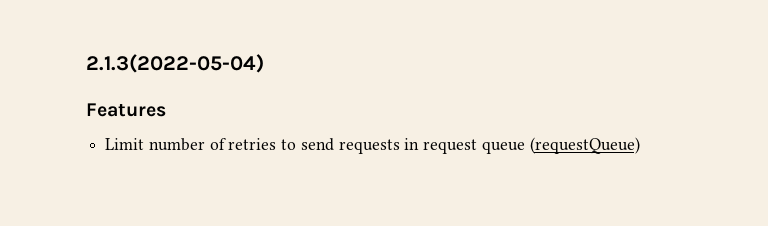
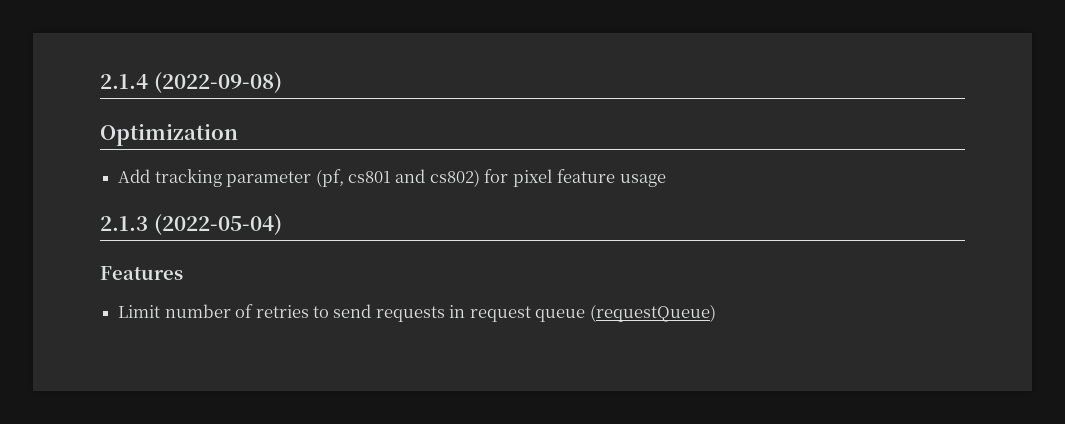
[86,54,264,73] 2.1.3(2022-05-04) -> [100,72,282,94] [100,124,238,146] [118,169,666,187] [100,214,282,236] 2.1.4 (2022-09-08) // Optimization // Add tracking parameter (pf, cs801 and cs802) for pixel feature usage // 2.1.3 (2022-05-04)

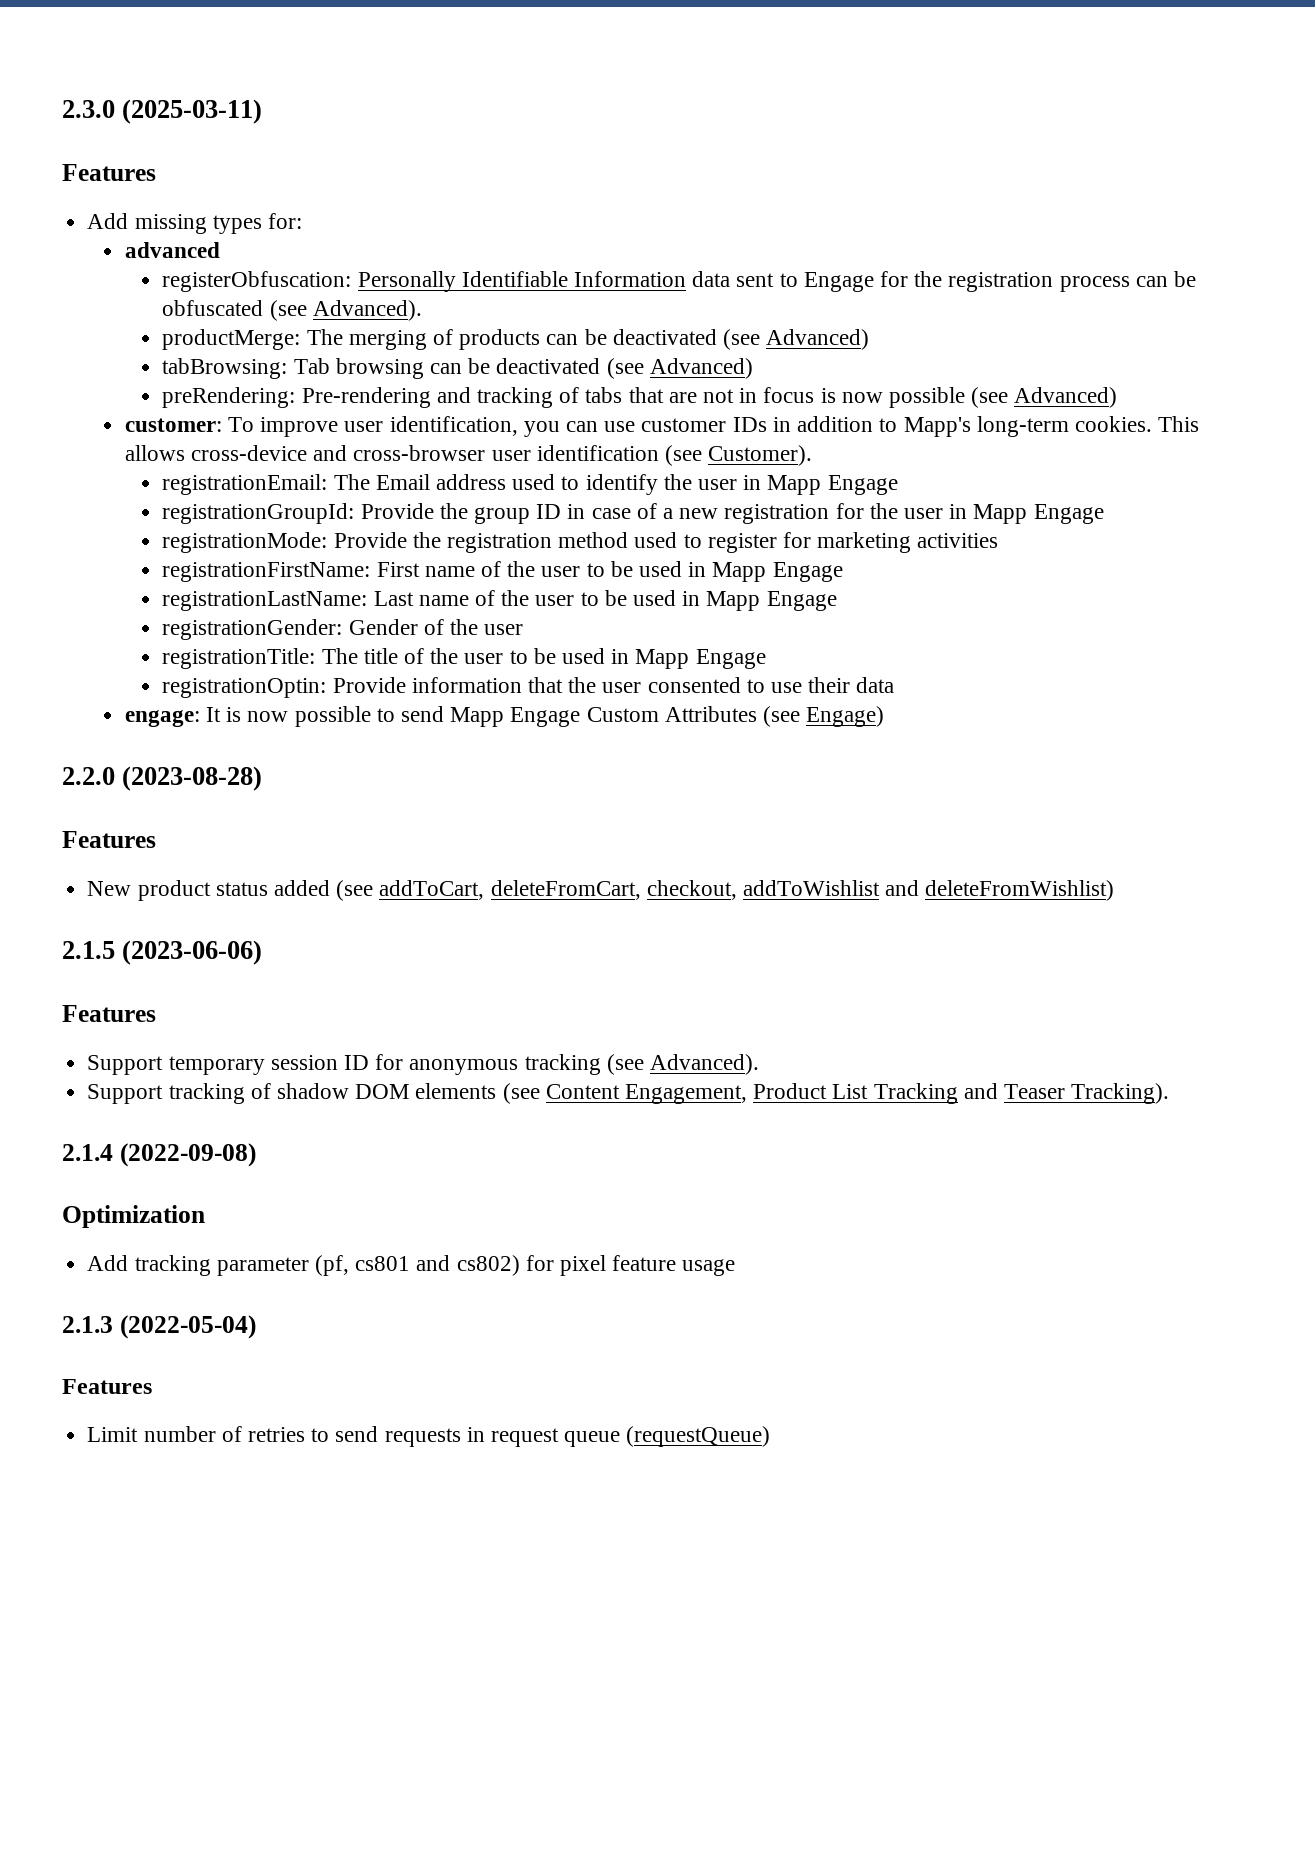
(100, 81) none -> [62,99,263,124] [62,164,156,181] [87,213,302,234] [124,242,220,258] [162,271,1197,292] [162,300,422,321] [162,329,870,350] [162,358,753,379] [162,387,1118,408] [124,416,1200,437] [124,445,813,466] [162,474,898,495] [162,503,1104,524] [162,532,999,553] [162,561,843,582] [162,590,837,611] [162,619,524,640] [162,648,766,669] [162,677,895,698] [124,706,885,727] [62,766,263,791] [62,831,156,848] [87,880,1115,901] [62,940,263,965] [62,1005,156,1022] [87,1054,759,1075] [87,1083,1170,1104] 2.3.0 (2025-03-11) // Features // Add missing types for: // advanced // registerObfuscation: Personally Identifiable Information data sent to Engage for the registration process can be obfuscated (see Advanced). // productMerge: The merging of products can be deactivated (see Advanced) // tabBrowsing: Tab browsing can be deactivated (see Advanced) // preRendering: Pre-rendering and tracking of tabs that are not in focus is now possible (see Advanced) // customer: To improve user identification, you can use customer IDs in addition to Mapp's long-term cookies. This allows cross-device and cross-browser user identification (see Customer). // registrationEmail: The Email address used to identify the user in Mapp Engage // registrationGroupId: Provide the group ID in case of a new registration for the user in Mapp Engage // registrationMode: Provide the registration method used to register for marketing activities // registrationFirstName: First name of the user to be used in Mapp Engage // registrationLastName: Last name of the user to be used in Mapp Engage // registrationGender: Gender of the user // registrationTitle: The title of the user to be used in Mapp Engage // registrationOptin: Provide information that the user consented to use their data // engage: It is now possible to send Mapp Engage Custom Attributes (see Engage) // 2.2.0 (2023-08-28) // Features // New product status added (see addToCart, deleteFromCart, checkout, addToWishlist and deleteFromWishlist) // 2.1.5 (2023-06-06) // Features // Support temporary session ID for anonymous tracking (see Advanced). // Support tracking of shadow DOM elements (see Content Engagement, Product List Tracking and Teaser Tracking). //

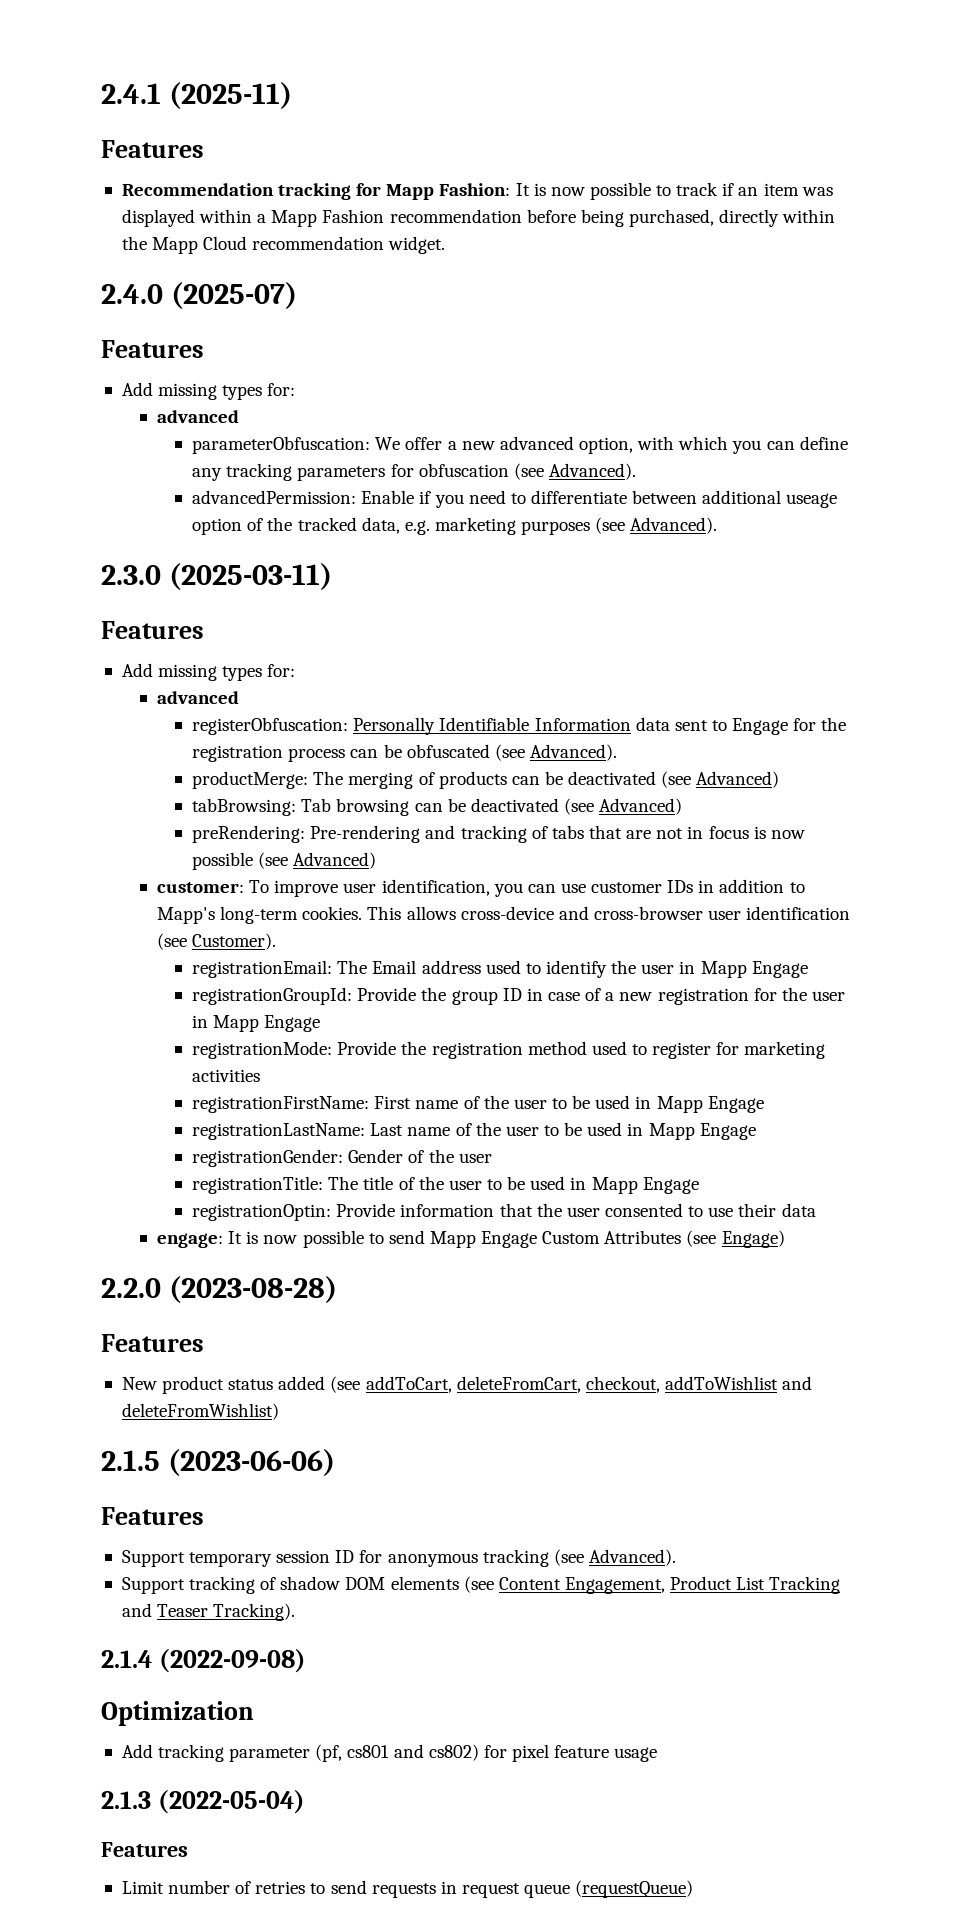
(62, 109) none -> [101,82,292,109] [101,140,204,158] [121,182,833,200] [121,209,836,227] [121,236,446,254] [101,282,297,309] [101,340,204,358] [121,382,296,400] [157,410,240,423] [192,436,848,454] [192,463,636,481] [192,490,838,508] [192,517,718,535] 2.4.1 (2025-11) // Features // Recommendation tracking for Mapp Fashion: It is now possible to track if an item was displayed within a Mapp Fashion recommendation before being purchased, directly within the Mapp Cloud recommendation widget. // 2.4.0 (2025-07) // Features // Add missing types for: // advanced // parameterObfuscation: We offer a new advanced option, with which you can define any tracking parameters for obfuscation (see Advanced). // advancedPermission: Enable if you need to differentiate between additional useage option of the tracked data, e.g. marketing purposes (see Advanced). //

